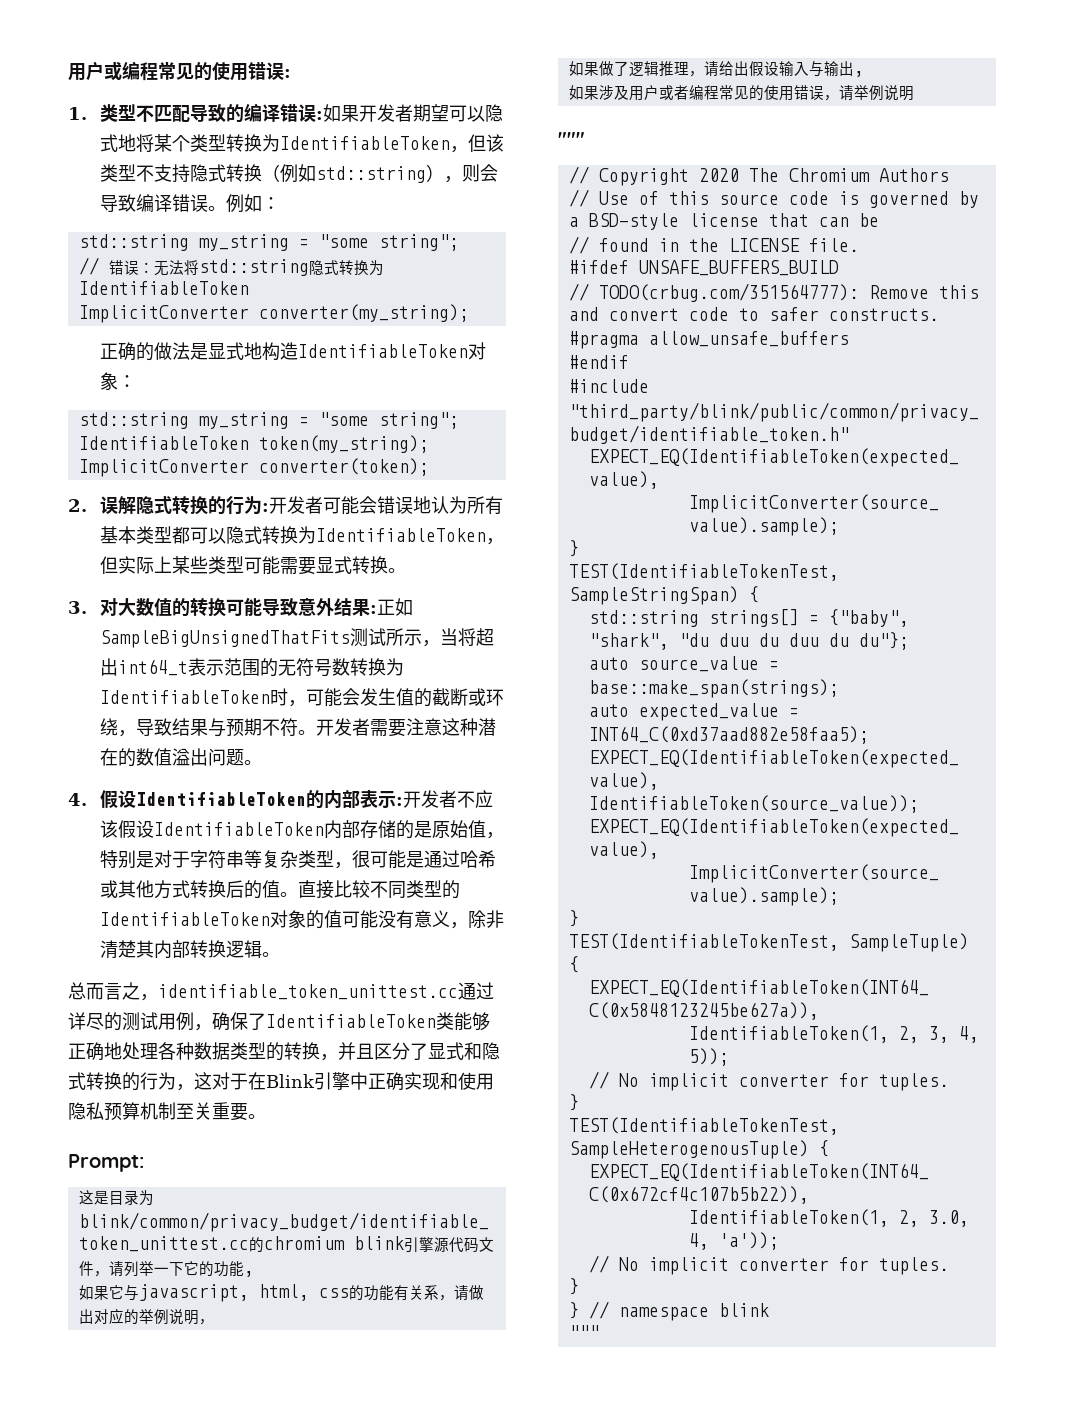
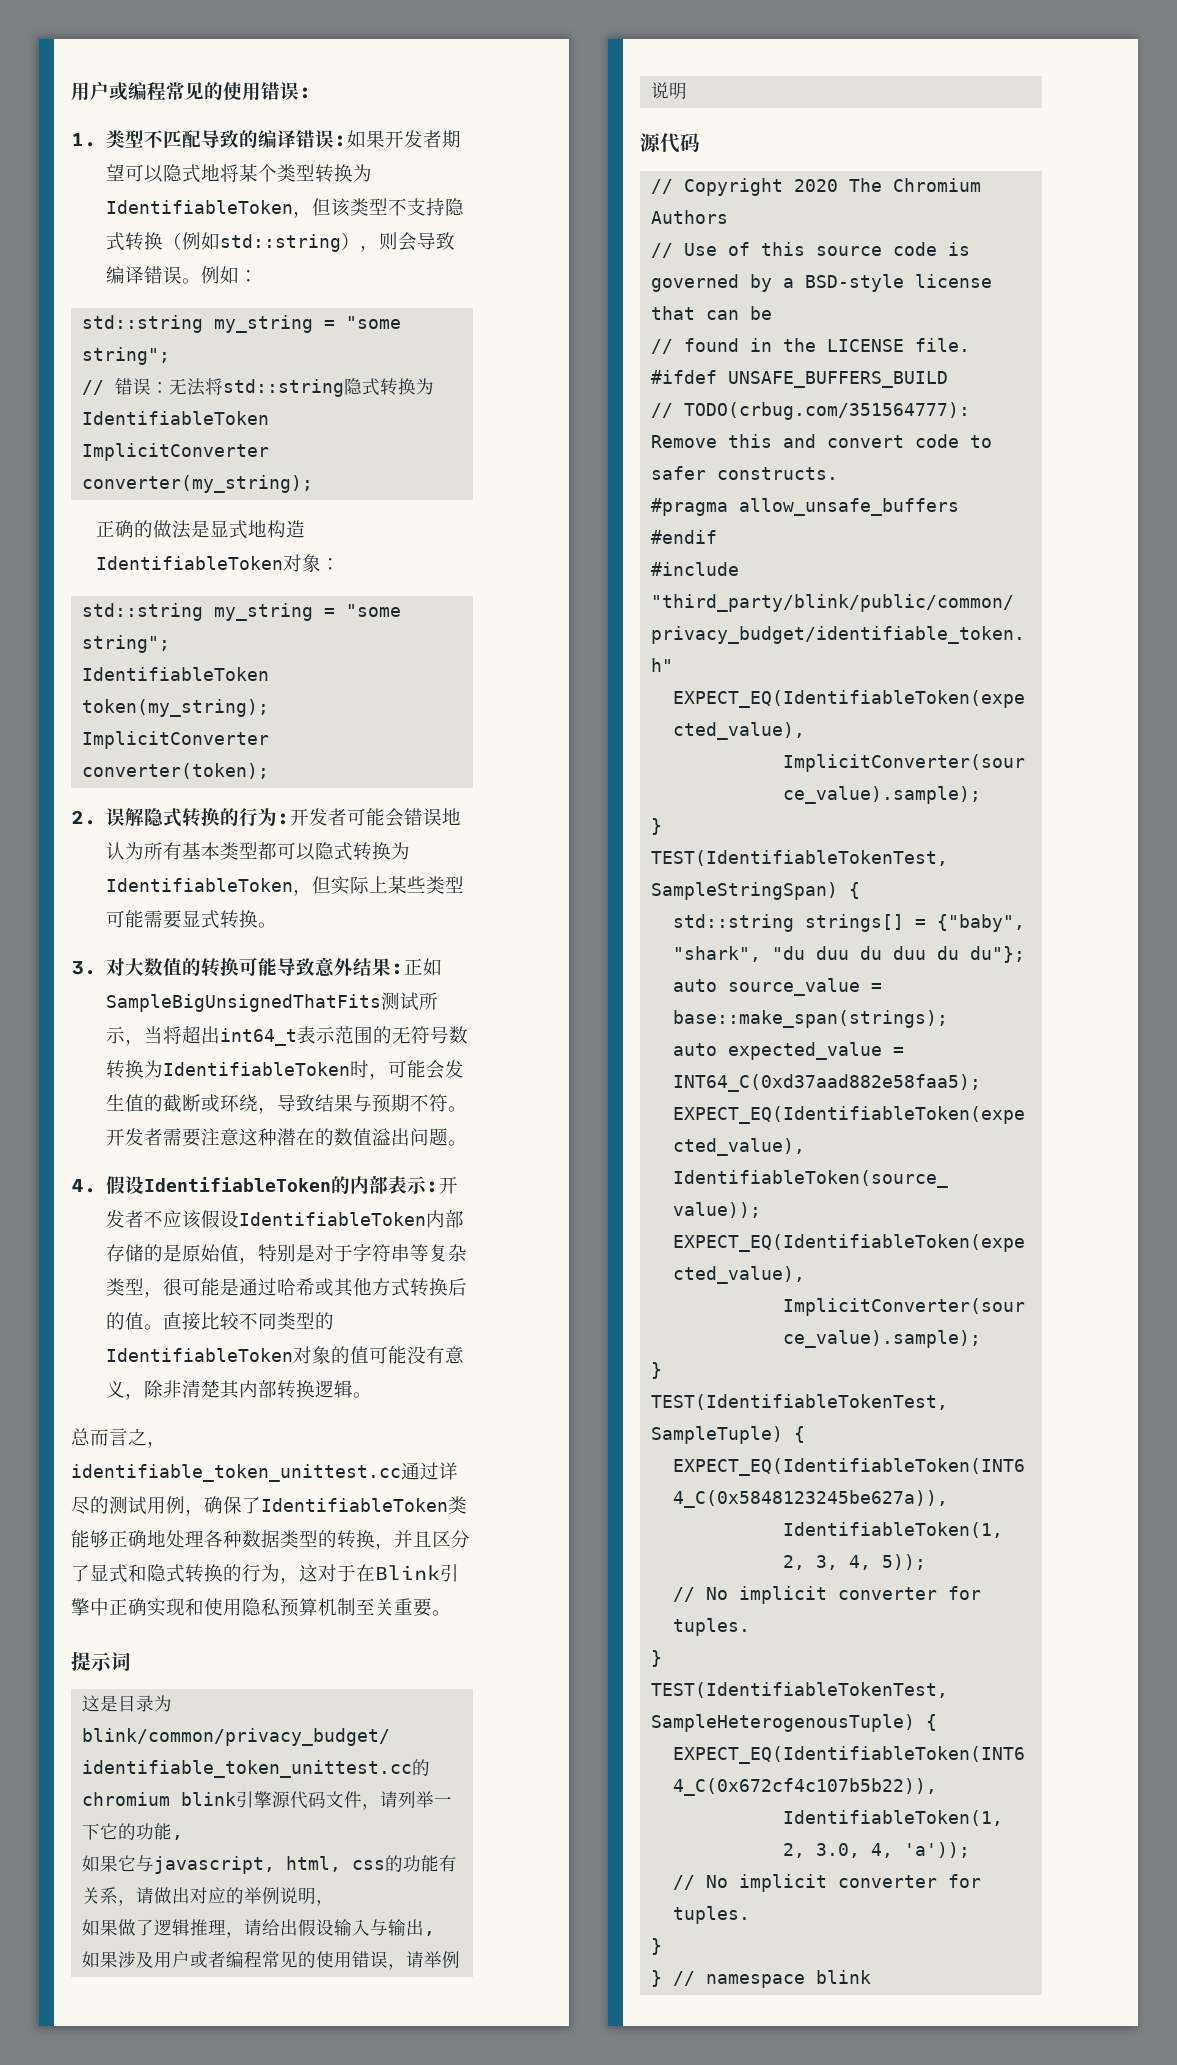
[68,1154,144,1172] Prompt: -> [71,1651,131,1671] 提示词
[558,132,585,146] """ -> [640,133,700,153] 源代码
[568,1325,599,1339] // """ -> (872, 1977) none

